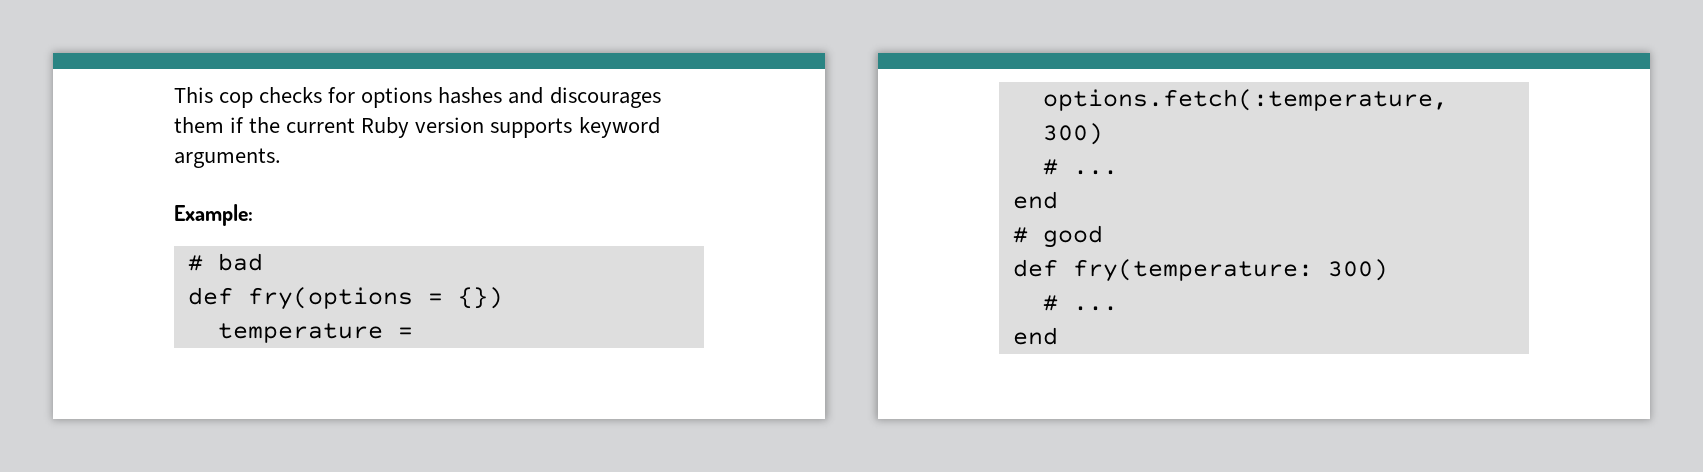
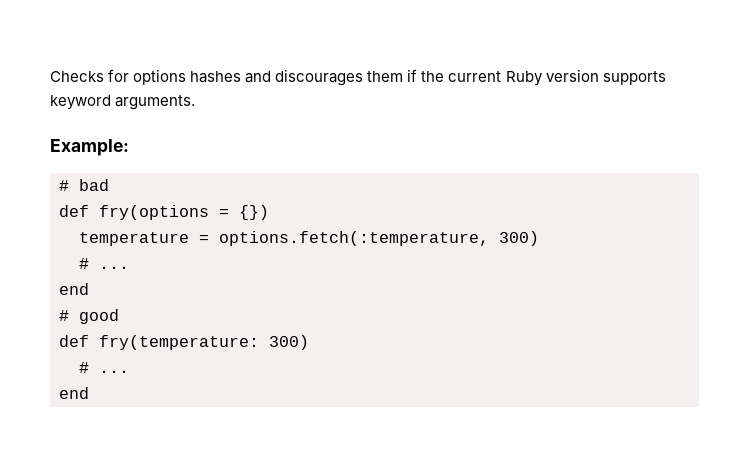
[174,87,323,108] This cop checks -> [50,71,104,82] Checks

